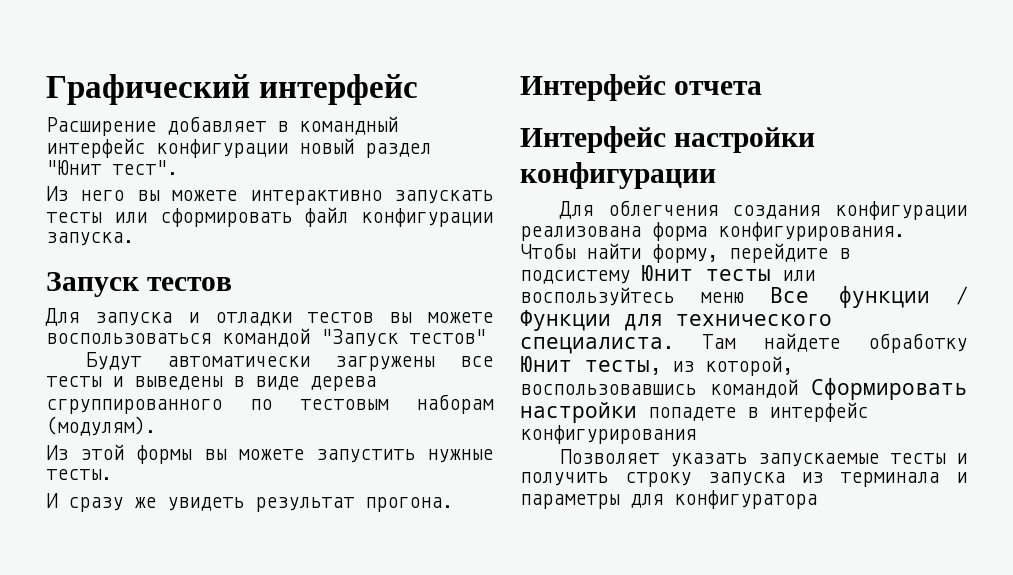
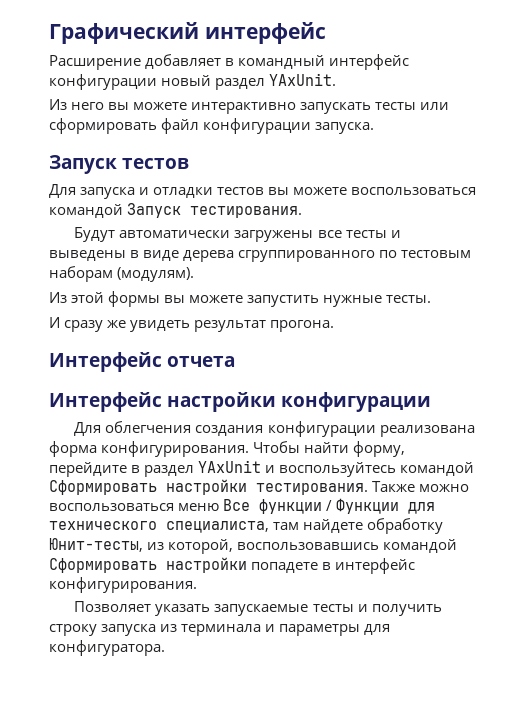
[46,160,178,175] "Юнит тест". -> [269,73,337,86] YAxUnit.
[321,329,486,347] "Запуск тестов" -> [127,203,303,218] Запуск тестирования.
[520,265,815,284] [520,287,674,306] подсистему Юнит тесты или воспользуйтесь -> [144,460,475,477] [49,479,470,495] [49,503,174,511] раздел YAxUnit и воспользуйтесь командой Сформировать настройки тестирования. Также можно воспользоваться
[520,333,967,354] [520,356,661,375] специалиста. Там найдете обработку Юнит тесты, -> [166,518,444,534] [49,538,143,552] специалиста, там найдете обработку Юнит-тесты,
[520,425,696,444] конфигурирования -> [49,577,197,593] конфигурирования.
[674,490,817,509] конфигуратора -> [49,640,165,656] конфигуратора.

